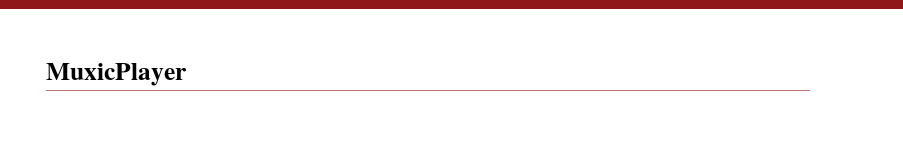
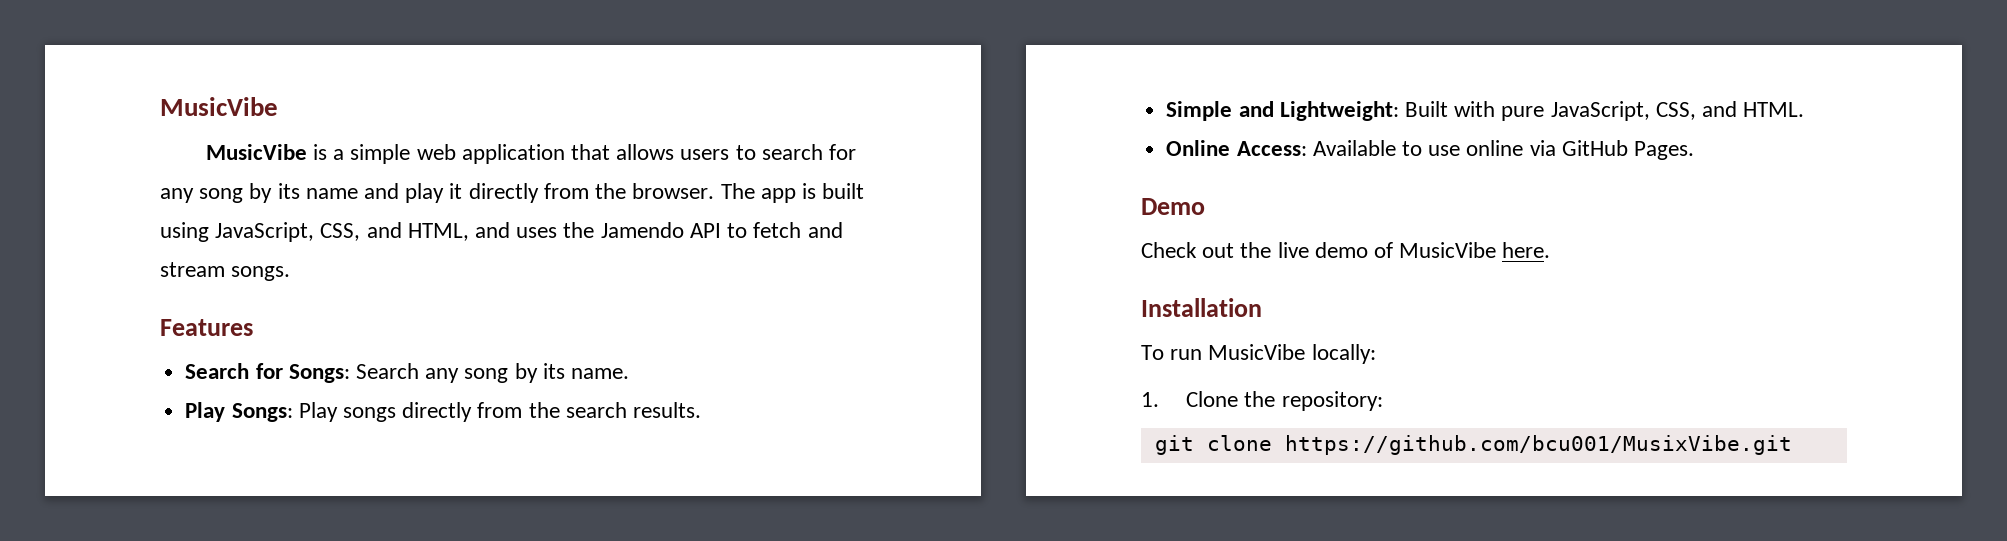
[46,63,187,86] MuxicPlayer -> [160,97,278,116] [205,144,857,164] [160,183,865,203] [160,222,843,242] [160,262,291,281] [160,319,253,336] [185,363,629,383] [185,402,701,422] [1166,101,1805,121] [1166,140,1694,160] [1141,198,1205,215] [1141,242,1551,258] [1141,298,1262,317] [1141,344,1376,364] [1141,391,1383,411] [1154,435,1792,455] MusicVibe // MusicVibe is a simple web application that allows users to search for any song by its name and play it directly from the browser. The app is built using JavaScript, CSS, and HTML, and uses the Jamendo API to fetch and stream songs. // Features // Search for Songs: Search any song by its name. // Play Songs: Play songs directly from the search results. // Simple and Lightweight: Built with pure JavaScript, CSS, and HTML. // Online Access: Available to use online via GitHub Pages. // Demo // Check out the live demo of MusicVibe here. // Installation // To run MusicVibe locally: // 1. Clone the repository: // git clone https://github.com/bcu001/MusixVibe.git

